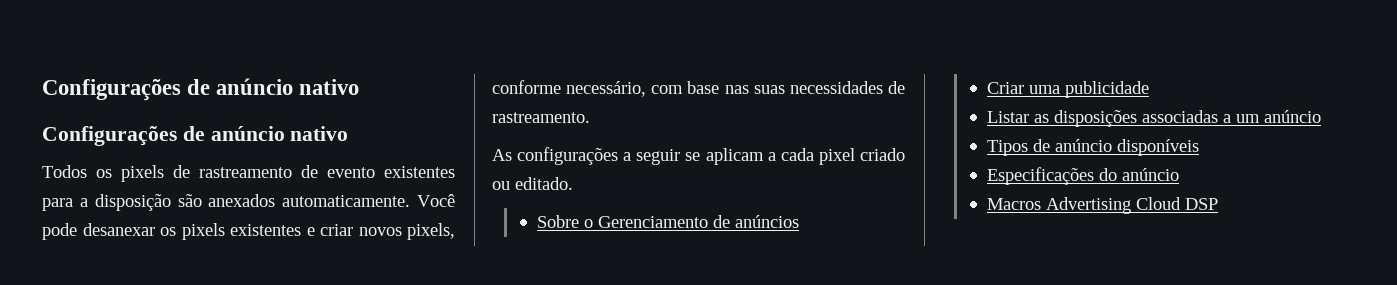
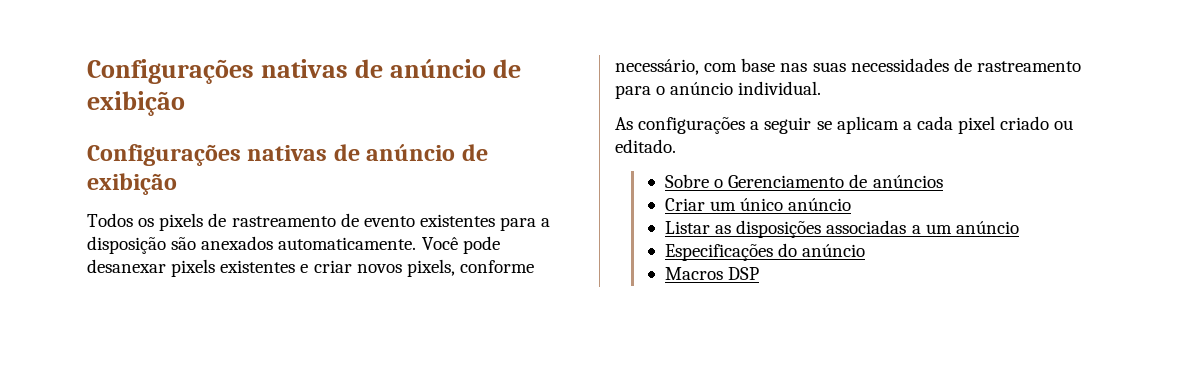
[42,78,360,101] [42,126,349,146] Configurações de anúncio nativo // Configurações de anúncio nativo -> [87,59,522,84] [87,91,185,116] [87,144,488,166] [87,173,177,195] Configurações nativas de anúncio de exibição // Configurações nativas de anúncio de exibição
[160,227,176,236] os -> (166, 266) none
[492,112,590,123] rastreamento. -> [976,61,1081,72] [615,81,822,99] rastreamento para o anúncio individual.
[1029,81,1150,98] uma publicidade -> [710,198,852,211] um único anúncio
[987,139,1200,156] // Tipos de anúncio disponíveis -> (1019, 227) none
[1046,197,1182,214] Advertising Cloud -> (724, 273) none

